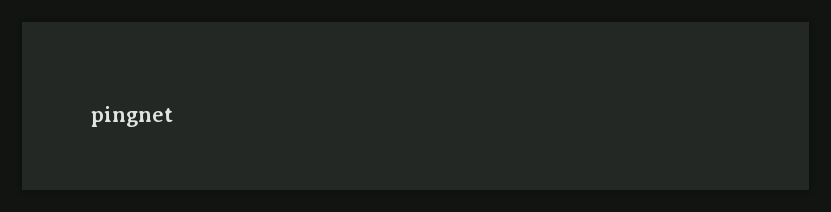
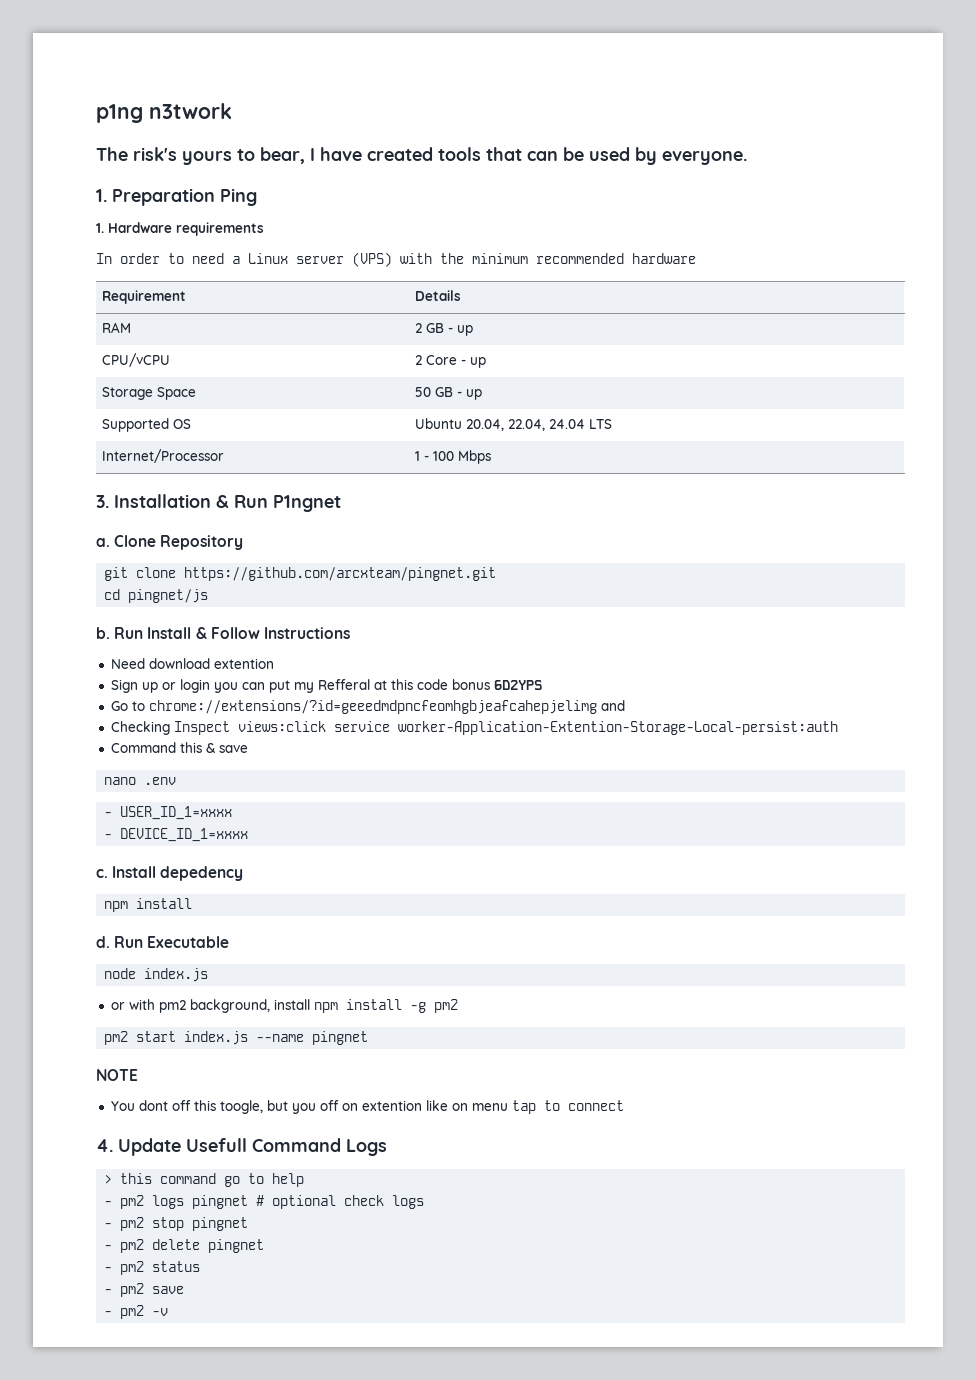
[91,106,173,127] pingnet -> [96,103,232,123] [96,147,747,165] [96,188,257,206] [96,222,264,236] [96,252,696,267] [102,290,187,304] [415,290,462,301] [102,322,132,333] [415,323,474,336] [102,353,171,367] [415,355,487,368] [102,387,197,400] [415,387,483,400] [102,418,192,432] [415,418,613,431] [102,449,225,463] [415,450,492,464] [96,494,341,512] [96,535,244,550] [104,567,497,581] [104,589,209,603] [96,627,350,639] [110,658,274,669] [110,679,542,693] [110,700,625,714] [110,721,838,735] [110,742,248,753] [104,777,177,785] [104,806,233,820] [104,828,249,842] [96,866,244,881] [104,898,193,912] [96,936,230,948] [104,968,209,982] [110,999,458,1013] [104,1031,369,1045] [96,1069,138,1081] [110,1100,624,1114] [96,1138,387,1156] [104,1173,305,1187] [104,1195,425,1209] [104,1217,249,1231] [104,1239,265,1253] [104,1261,201,1275] [104,1283,185,1297] [104,1305,169,1319] p1ng n3twork // The risk's yours to bear, I have created tools that can be used by everyone. // 1. Preparation Ping // 1. Hardware requirements // In order to need a Linux server (VPS) with the minimum recommended hardware // Requirement | Details // RAM | 2 GB - up // CPU/vCPU | 2 Core - up // Storage Space | 50 GB - up // Supported OS | Ubuntu 20.04, 22.04, 24.04 LTS // Internet/Processor | 1 - 100 Mbps // 3. Installation & Run P1ngnet // a. Clone Repository // git clone https://github.com/arcxteam/pingnet.git // cd pingnet/js // b. Run Install & Follow Instructions // Need download extention // Sign up or login you can put my Refferal at this code bonus 6D2YPS // Go to chrome://extensions/?id=geeedmdpncfeomhgbjeafcahepjelimg and // Checking Inspect views:click service worker-Application-Extention-Storage-Local-persist:auth // Command this & save // nano .env // - USER_ID_1=xxxx // - DEVICE_ID_1=xxxx // c. Install depedency // npm install // d. Run Executable // node index.js // or with pm2 background, install npm install -g pm2 // pm2 start index.js --name pingnet // NOTE // You dont off this toogle, but you off on extention like on menu tap to connect // 4. Update Usefull Command Logs // > this command go to help // - pm2 logs pingnet # optional check logs // - pm2 stop pingnet // - pm2 delete pingnet // - pm2 status // - pm2 save // - pm2 -v

